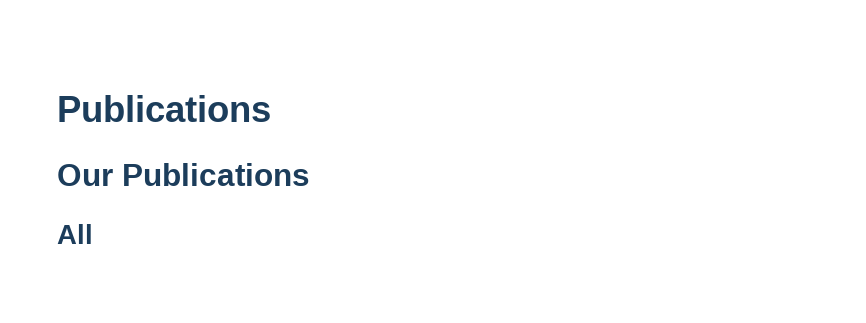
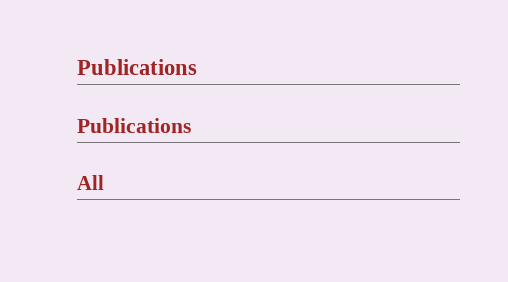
[57,95,271,122] [57,164,113,186] Publications // Our -> [77,59,197,75] Publications //

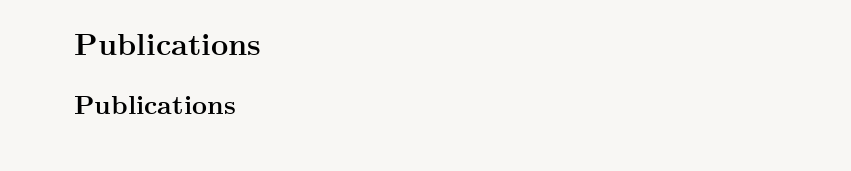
[77,175,104,190] // All -> (236, 105) none

